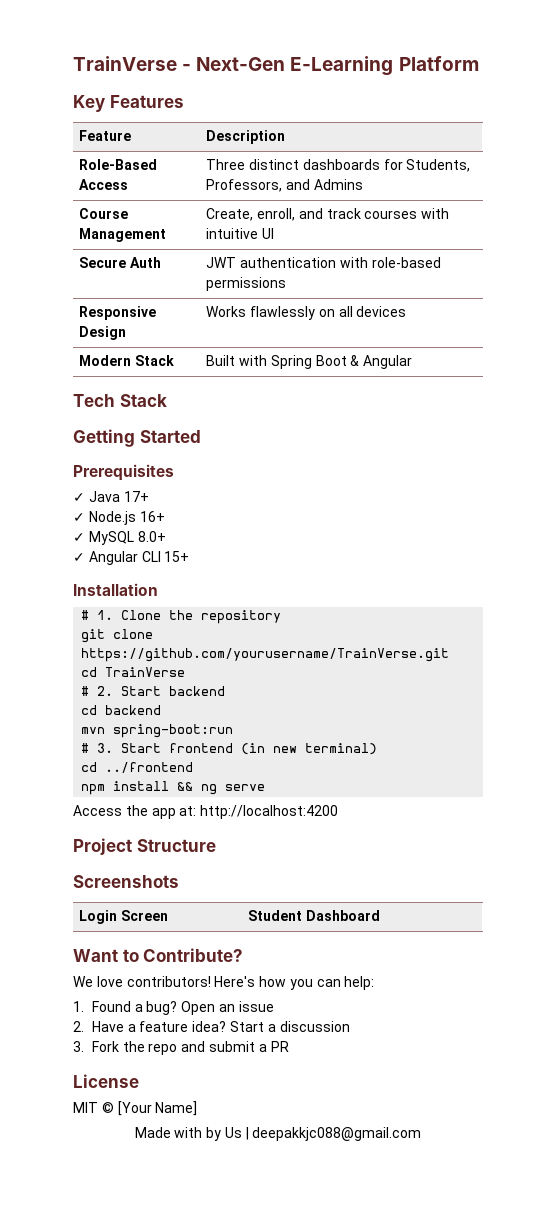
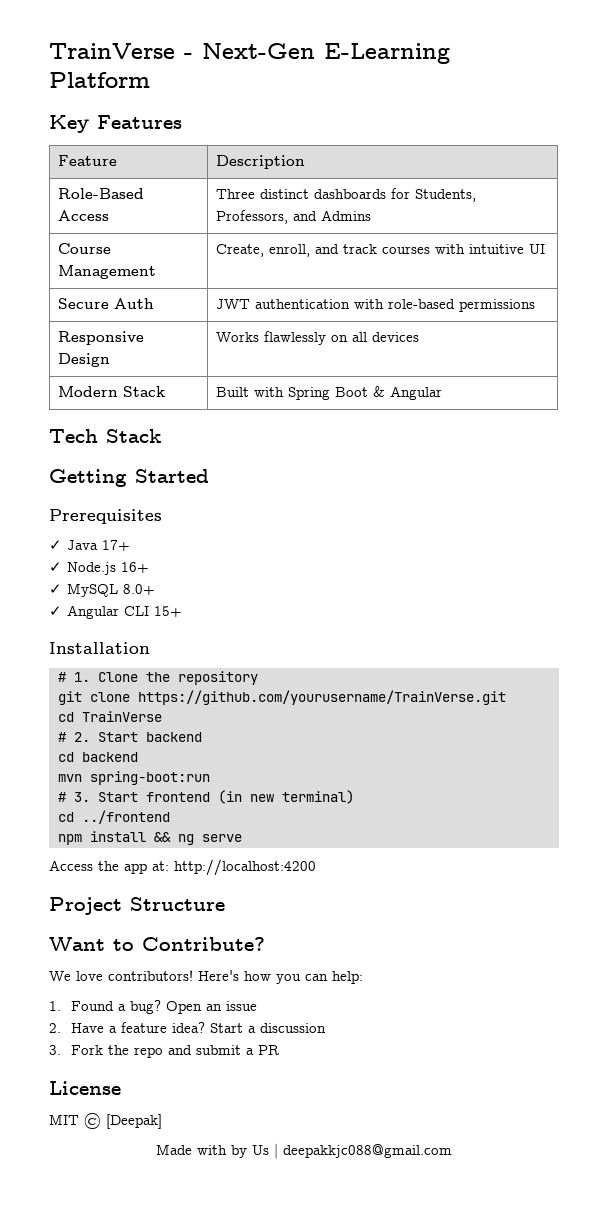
[73,875,179,888] [79,910,169,924] [248,910,381,921] // Screenshots // Login Screen | Student Dashboard -> (225, 904) none
[117,1101,198,1116] [Your Name] -> [106,1114,162,1129] [Deepak]

